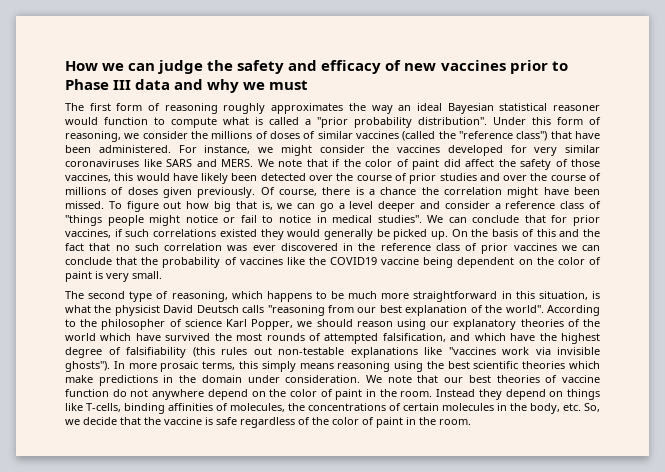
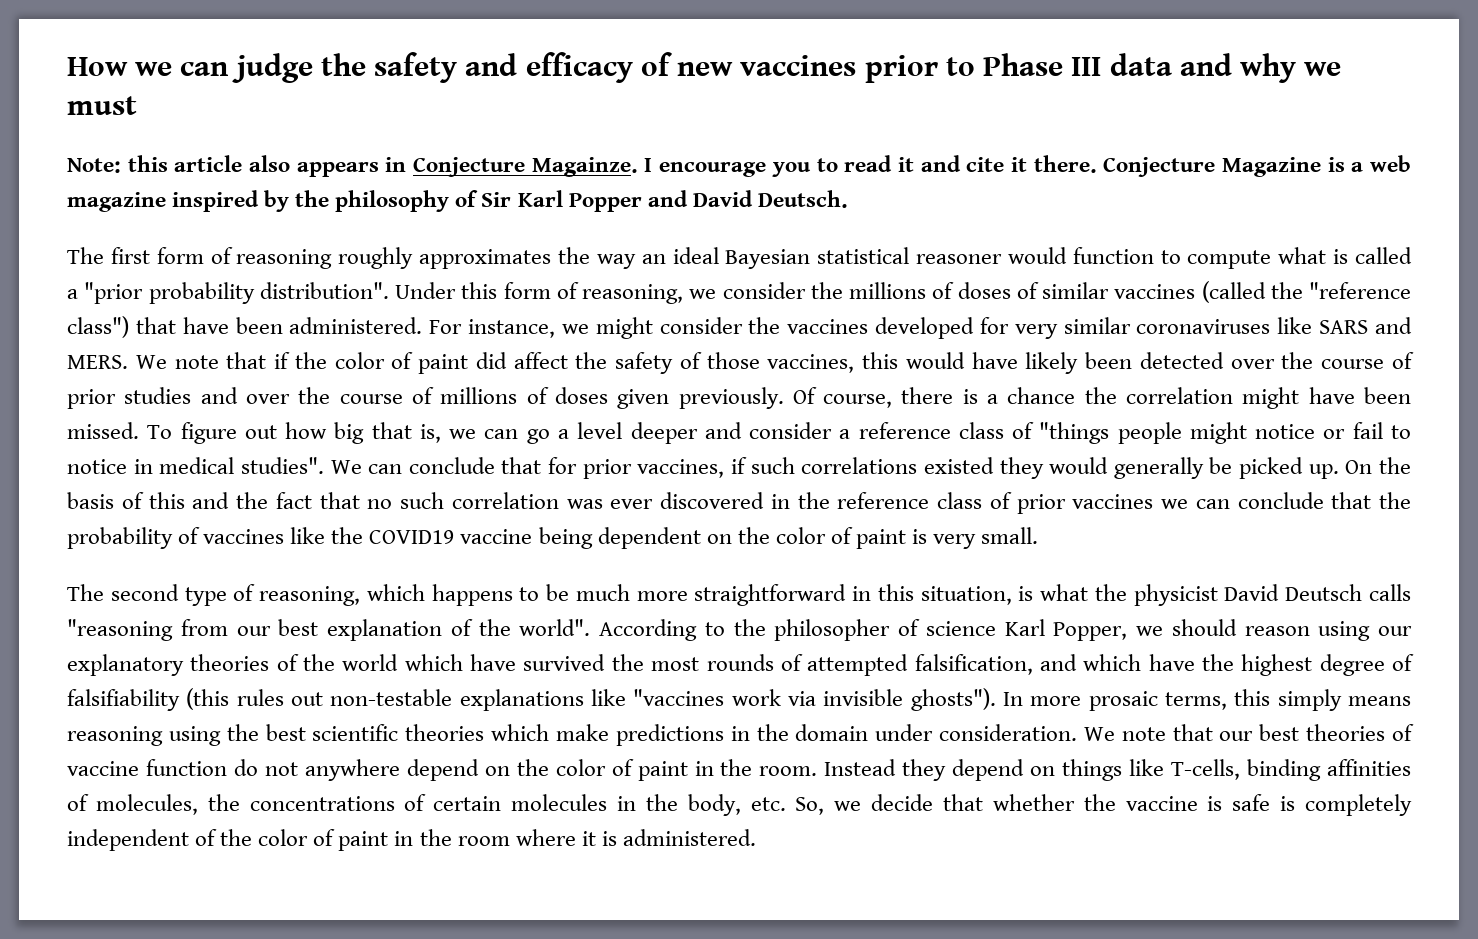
(309, 85) none -> [67,155,1411,177] [67,190,848,212] // Note: this article also appears in Conjecture Magainze. I encourage you to read it and cite it there. Conjecture Magazine is a web magazine inspired by the philosophy of Sir Karl Popper and David Deutsch.
(141, 421) none -> [992,794,1075,811] whether
[240,417,295,428] regardless -> [1280,794,1413,816] [67,829,189,851] is completely independent
[439,419,471,425] room. -> [457,829,756,846] room where it is administered.

